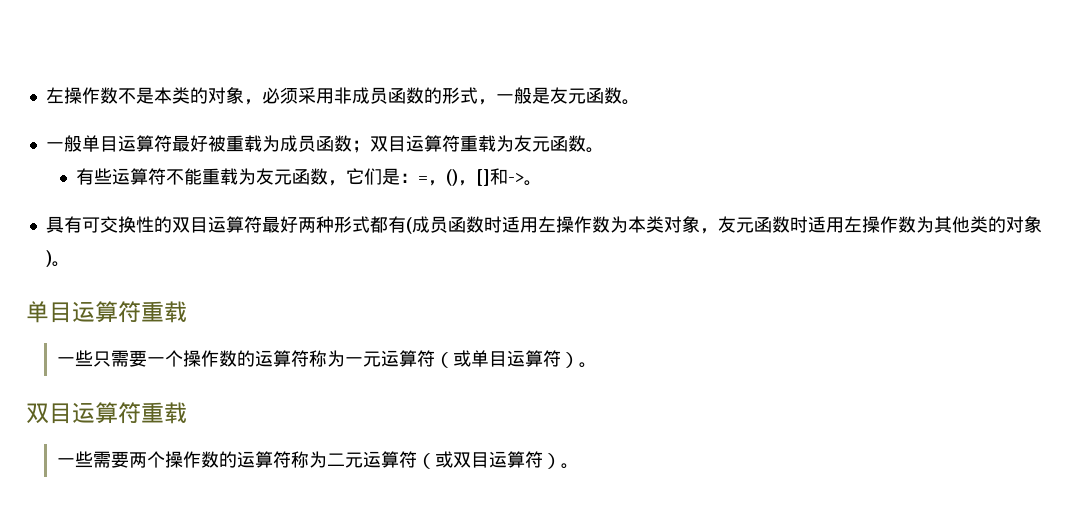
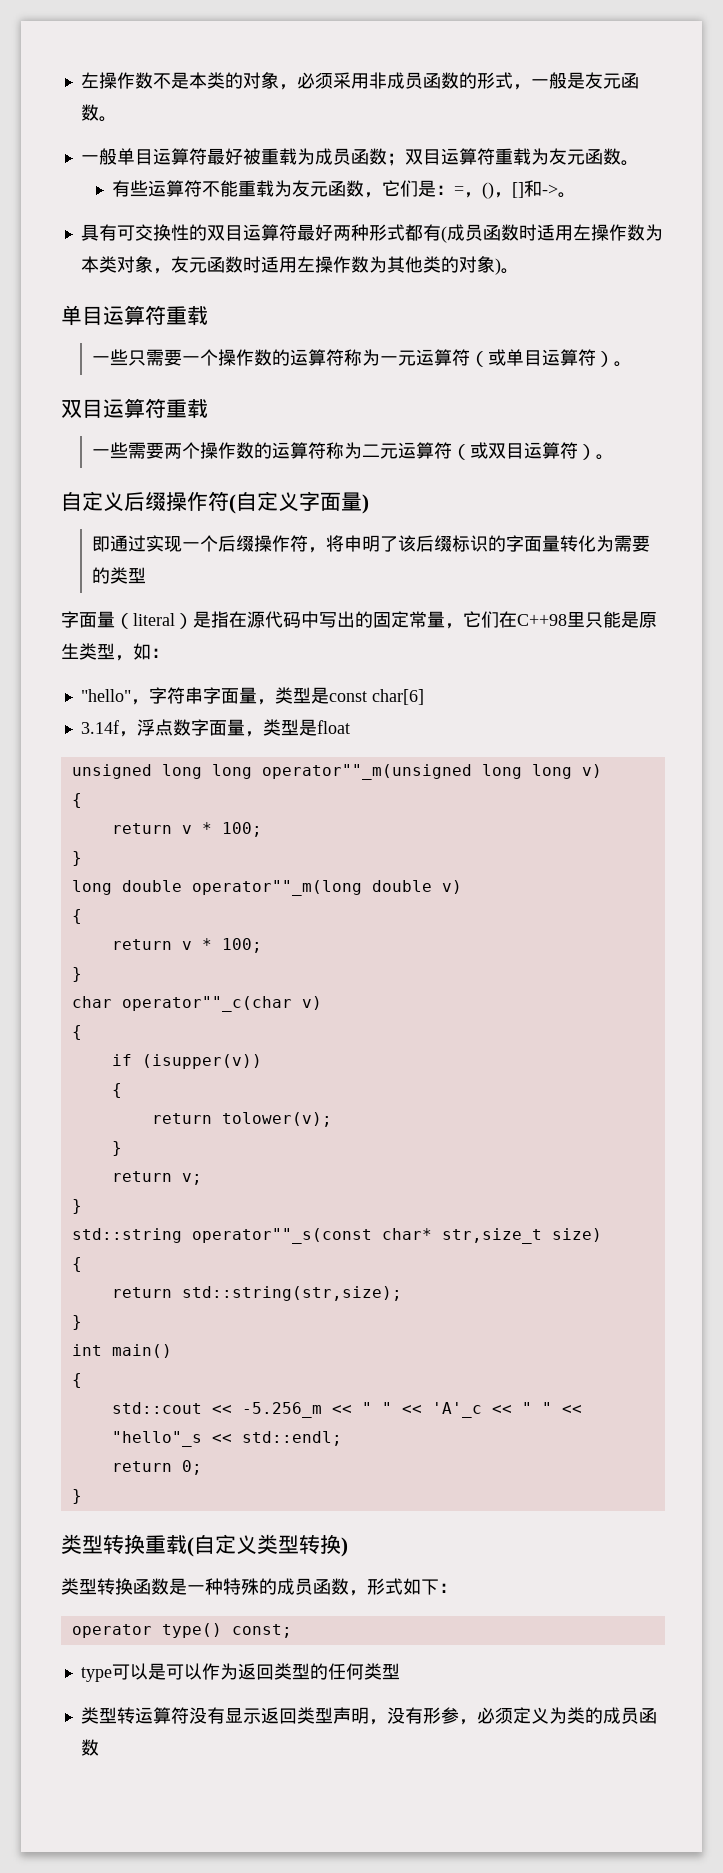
(579, 466) none -> [61,491,369,514] [92,535,651,553] [92,567,147,584] [61,611,657,629] [61,643,169,661] [80,687,424,705] [80,719,350,737] [71,764,602,780] [71,793,82,808] [111,822,262,837] [71,851,82,866] [71,880,462,896] [71,909,82,924] [111,938,262,953] [71,967,82,982] [71,996,322,1012] [71,1025,82,1040] [111,1054,262,1069] [111,1083,122,1098] [151,1112,332,1127] [111,1141,122,1156] [111,1171,202,1185] [71,1199,82,1214] [71,1228,602,1244] [71,1257,82,1272] [111,1286,402,1301] [71,1315,82,1330] [71,1344,172,1358] [71,1373,82,1388] [111,1402,582,1418] [111,1431,342,1447] [111,1460,202,1475] [71,1489,82,1504] [61,1534,348,1557] [61,1578,457,1596] [71,1623,292,1638] [80,1663,400,1682] [80,1707,657,1725] [80,1739,99,1756] // 自定义后缀操作符(自定义字面量) // 即通过实现一个后缀操作符，将申明了该后缀标识的字面量转化为需要的类型 // 字面量（literal）是指在源代码中写出的固定常量，它们在C++98里只能是原生类型，如： // "hello"，字符串字面量，类型是const char[6] // 3.14f，浮点数字面量，类型是float // unsigned long long operator""_m(unsigned long long v) // { // return v * 100; // } // long double operator""_m(long double v) // { // return v * 100; // } // char operator""_c(char v) // { // if (isupper(v)) // { // return tolower(v); // } // return v; // } // std::string operator""_s(const char* str,size_t size) // { // return std::string(str,size); // } // int main() // { // std::cout << -5.256_m << " " << 'A'_c << " " << "hello"_s << std::endl; // return 0; // } // 类型转换重载(自定义类型转换) // 类型转换函数是一种特殊的成员函数，形式如下： // operator type() const; // type可以是可以作为返回类型的任何类型 // 类型转运算符没有显示返回类型声明，没有形参，必须定义为类的成员函数

